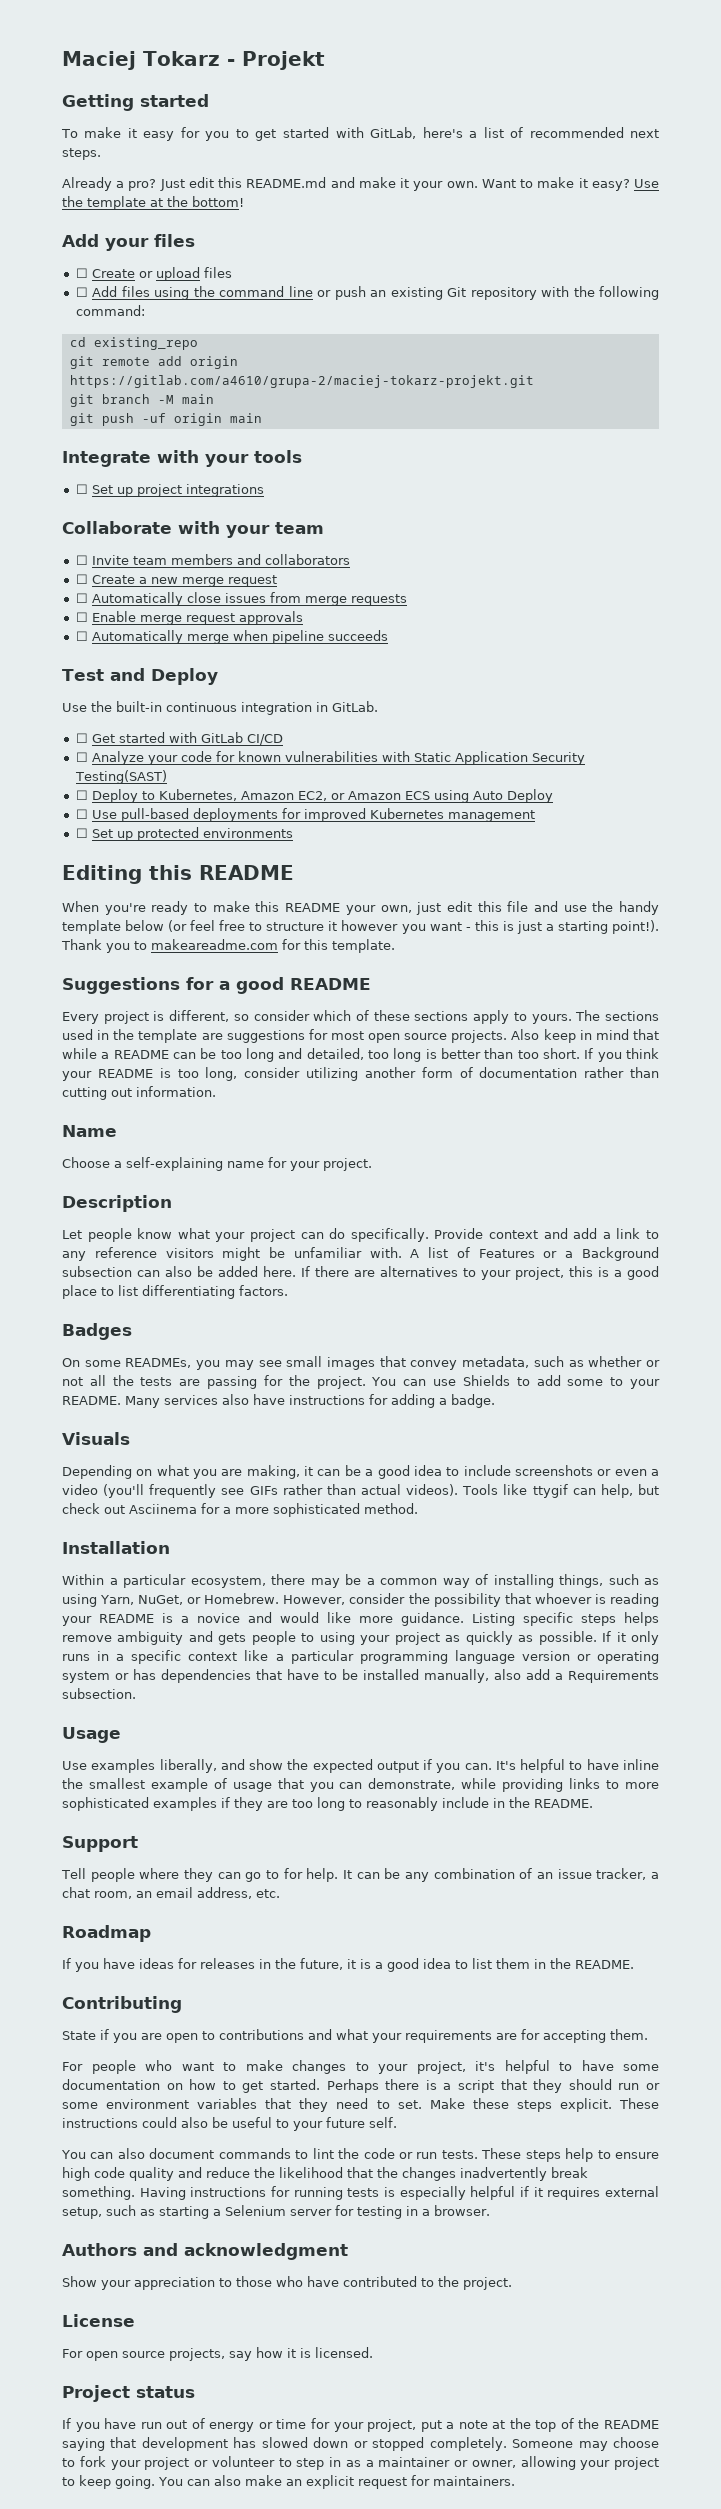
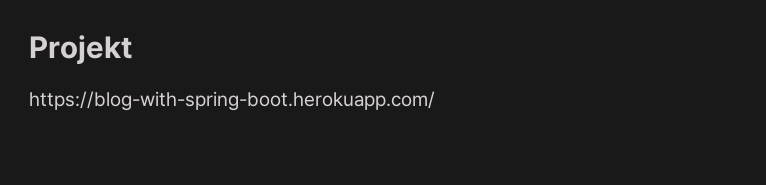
[62,51,325,70] [62,94,209,111] [61,127,659,141] [62,148,101,160] [62,177,660,191] [62,196,244,210] [62,234,195,251] [75,267,232,281] [75,286,660,300] [75,305,145,316] [69,337,198,350] [69,356,238,369] [69,375,534,388] [69,394,214,407] [69,413,262,426] [62,450,302,467] [75,484,264,497] [62,521,324,538] [75,554,350,565] [75,574,277,587] [75,592,407,606] [75,611,303,625] [75,630,388,644] [62,668,218,685] [62,701,378,715] [75,732,283,745] [75,751,585,765] [74,770,167,784] [75,789,553,803] [75,808,535,822] [75,827,293,841] [62,865,294,884] [62,901,659,915] [62,920,659,934] [61,939,395,953] [62,977,371,994] [62,1010,659,1024] [62,1029,659,1043] [62,1048,660,1062] [62,1067,659,1081] [62,1086,216,1100] [62,1125,117,1137] [62,1157,372,1171] [62,1195,172,1212] [62,1228,660,1242] [62,1247,659,1261] [62,1266,659,1280] [62,1285,288,1299] [62,1323,132,1340] [62,1356,660,1370] [62,1375,660,1389] [62,1394,495,1408] [62,1432,130,1445] [62,1465,660,1479] [62,1484,659,1498] [62,1503,418,1517] [62,1541,170,1554] [62,1574,659,1588] [62,1593,659,1607] [62,1612,659,1626] [62,1631,659,1645] [62,1650,659,1664] [62,1669,659,1683] [62,1688,136,1699] [62,1727,121,1743] [62,1759,659,1773] [62,1778,659,1792] [62,1797,593,1811] [62,1836,138,1852] [61,1868,659,1882] [62,1887,280,1899] [62,1925,151,1942] [62,1958,634,1972] [62,1996,182,2013] [62,2029,648,2043] [62,2060,659,2074] [62,2079,661,2093] [62,2098,659,2112] [62,2117,397,2131] [61,2148,659,2162] [62,2167,588,2181] [62,2186,660,2200] [62,2205,490,2219] [62,2243,348,2260] [62,2276,512,2290] [62,2314,135,2327] [62,2347,373,2361] [62,2385,195,2402] [62,2418,660,2432] [62,2437,659,2451] [62,2456,659,2470] [62,2475,515,2489] Maciej Tokarz - Projekt // Getting started // To make it easy for you to get started with GitLab, here's a list of recommended next steps. // Already a pro? Just edit this README.md and make it your own. Want to make it easy? Use the template at the bottom! // Add your files // ☐ Create or upload files // ☐ Add files using the command line or push an existing Git repository with the following command: // cd existing_repo // git remote add origin https://gitlab.com/a4610/grupa-2/maciej-tokarz-projekt.git // git branch -M main // git push -uf origin main // Integrate with your tools // ☐ Set up project integrations // Collaborate with your team // ☐ Invite team members and collaborators // ☐ Create a new merge request // ☐ Automatically close issues from merge requests // ☐ Enable merge request approvals // ☐ Automatically merge when pipeline succeeds // Test and Deploy // Use the built-in continuous integration in GitLab. // ☐ Get started with GitLab CI/CD // ☐ Analyze your code for known vulnerabilities with Static Application Security Testing(SAST) // ☐ Deploy to Kubernetes, Amazon EC2, or Amazon ECS using Auto Deploy // ☐ Use pull-based deployments for improved Kubernetes management // ☐ Set up protected environments // Editing this README // When you're ready to make this README your own, just edit this file and use the handy template below (or feel free to structure it however you want - this is just a starting point!). Thank you to makeareadme.com for this template. // Suggestions for a good README // Every project is different, so consider which of these sections apply to yours. The sections used in the template are suggestions for most open source projects. Also keep in mind that while a README can be too long and detailed, too long is better than too short. If you think your README is too long, consider utilizing another form of documentation rather than cutting out information. // Name // Choose a self-explaining name for your project. // Description // Let people know what your project can do specifically. Provide context and add a link to any reference visitors might be unfamiliar with. A list of Features or a Background subsection can also be added here. If there are alternatives to your project, this is a good place to list differentiating factors. // Badges // On some READMEs, you may see small images that convey metadata, such as whether or not all the tests are passing for the project. You can use Shields to add some to your README. Many services also have instructions for adding a badge. // Visuals // Depending on what you are making, it can be a good idea to include screenshots or even a video (you'll frequently see GIFs rather than actual videos). Tools like ttygif can help, but check out Asciinema for a more sophisticated method. // Installation // Within a particular ecosystem, there may be a common way of installing things, such as using Yarn, NuGet, or Homebrew. However, consider the possibility that whoever is reading your README is a novice and would like more guidance. Listing specific steps helps remove ambiguity and gets people to using your project as quickly as possible. If it only runs in a specific context like a particular programming language version or operating system or has dependencies that have to be installed manually, also add a Requirements subsection. // Usage // Use examples liberally, and show the expected output if you can. It's helpful to have inline the smallest example of usage that you can demonstrate, while providing links to more sophisticated examples if they are too long to reasonably include in the README. // Support // Tell people where they can go to for help. It can be any combination of an issue tracker, a chat room, an email address, etc. // Roadmap // If you have ideas for releases in the future, it is a good idea to list them in the README. // Contributing // State if you are open to contributions and what your requirements are for accepting them. // For people who want to make changes to your project, it's helpful to have some documentation on how to get started. Perhaps there is a script that they should run or some environment variables that they need to set. Make these steps explicit. These instructions could also be useful to your future self. // You can also document commands to lint the code or run tests. These steps help to ensure high code quality and reduce the likelihood that the changes inadvertently break something. Having instructions for running tests is especially helpful if it requires external setup, such as starting a Selenium server for testing in a browser. // Authors and acknowledgment // Show your appreciation to those who have contributed to the project. // License // For open source projects, say how it is licensed. // Project status // If you have run out of energy or time for your project, put a note at the top of the README saying that development has slowed down or stopped completely. Someone may choose to fork your project or volunteer to step in as a maintainer or owner, allowing your project to keep going. You can also make an explicit request for maintainers. -> [29,35,132,65] [29,91,435,111] Projekt // https://blog-with-spring-boot.herokuapp.com/

